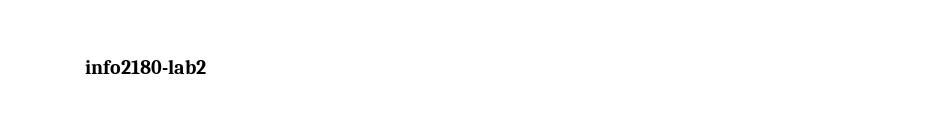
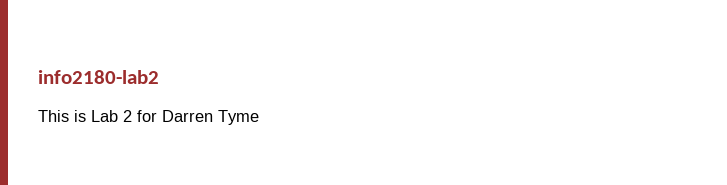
(206, 66) none -> [38,110,259,125] // This is Lab 2 for Darren Tyme

